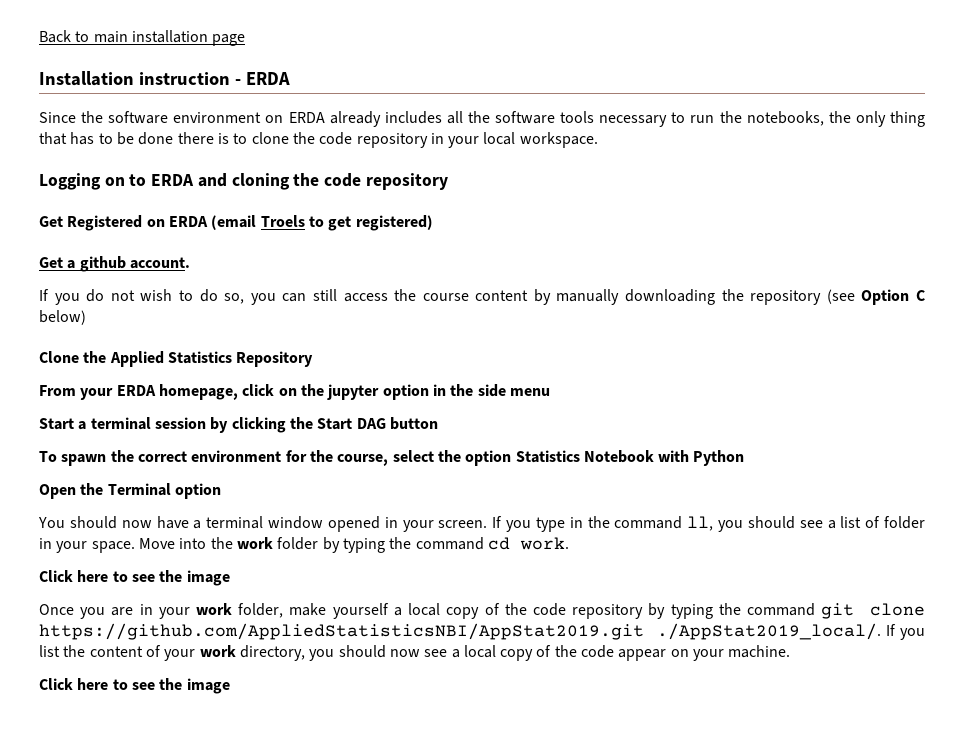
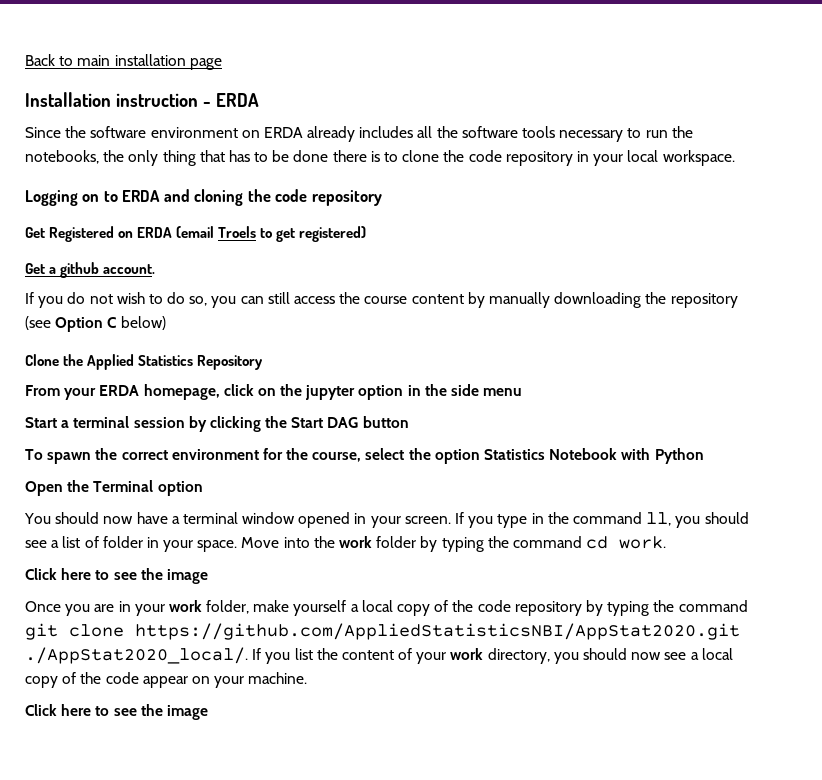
[39,623,881,640] https://github.com/AppliedStatisticsNBI/AppStat2019.git ./AppStat2019_local/. -> [135,623,740,640] [25,647,248,664] https://github.com/AppliedStatisticsNBI/AppStat2020.git ./AppStat2020_local/.

